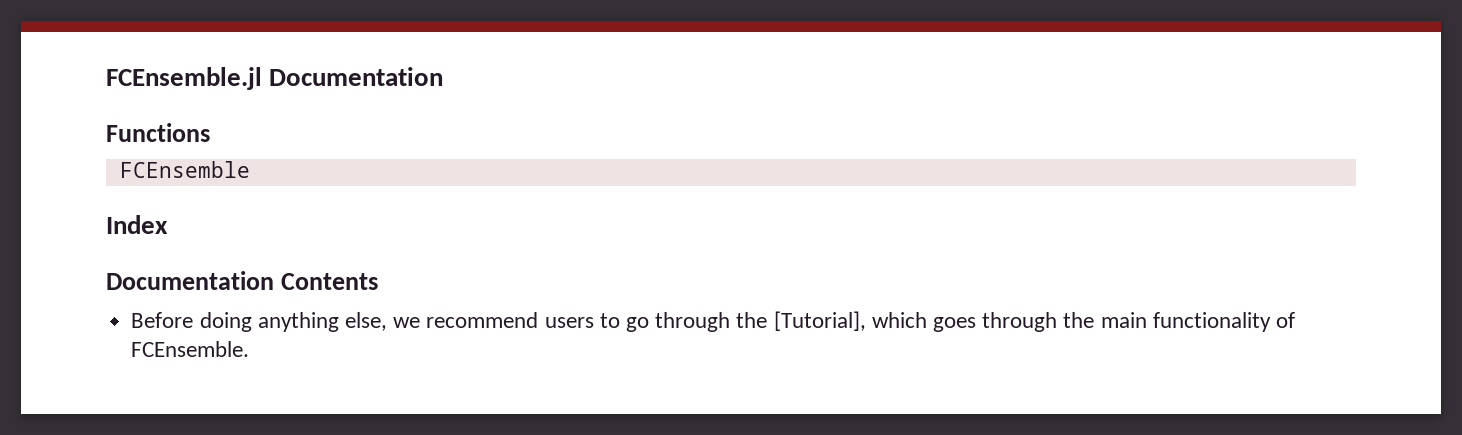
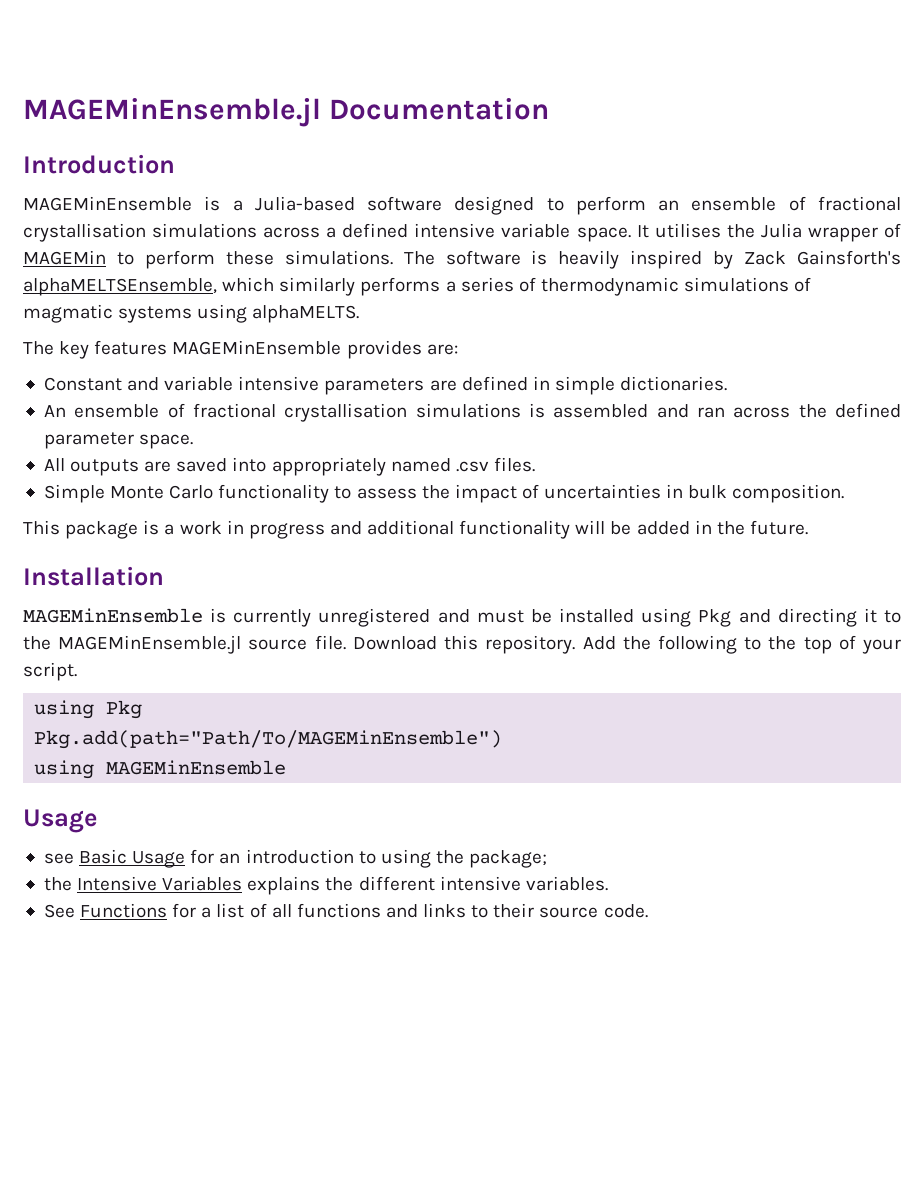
[106,67,262,90] FCEnsemble.jl -> [23,98,321,127] MAGEMinEnsemble.jl
[106,123,210,142] [119,161,250,178] [106,215,168,234] [106,271,378,290] [131,311,1296,332] [131,341,250,357] Functions // FCEnsemble // Index // Documentation Contents // Before doing anything else, we recommend users to go through the [Tutorial], which goes through the main functionality of FCEnsemble. -> [23,154,175,174] [23,196,901,215] [23,223,902,242] [23,250,901,269] [23,277,812,296] [23,304,360,323] [23,340,458,359] [43,376,728,395] [43,403,902,422] [43,432,194,449] [43,457,535,476] [43,484,845,503] [23,520,808,539] [23,566,164,586] [23,608,902,627] [23,635,901,654] [23,662,77,681] [34,700,143,719] [34,730,503,749] [34,760,287,779] [23,809,98,833] [43,849,548,868] [43,876,608,895] [43,903,648,918] Introduction // MAGEMinEnsemble is a Julia-based software designed to perform an ensemble of fractional crystallisation simulations across a defined intensive variable space. It utilises the Julia wrapper of MAGEMin to perform these simulations. The software is heavily inspired by Zack Gainsforth's alphaMELTSEnsemble, which similarly performs a series of thermodynamic simulations of magmatic systems using alphaMELTS. // The key features MAGEMinEnsemble provides are: // Constant and variable intensive parameters are defined in simple dictionaries. // An ensemble of fractional crystallisation simulations is assembled and ran across the defined parameter space. // All outputs are saved into appropriately named .csv files. // Simple Monte Carlo functionality to assess the impact of uncertainties in bulk composition. // This package is a work in progress and additional functionality will be added in the future. // Installation // MAGEMinEnsemble is currently unregistered and must be installed using Pkg and directing it to the MAGEMinEnsemble.jl source file. Download this repository. Add the following to the top of your script. // using Pkg // Pkg.add(path="Path/To/MAGEMinEnsemble") // using MAGEMinEnsemble // Usage // see Basic Usage for an introduction to using the package; // the Intensive Variables explains the different intensive variables. // See Functions for a list of all functions and links to their source code.

